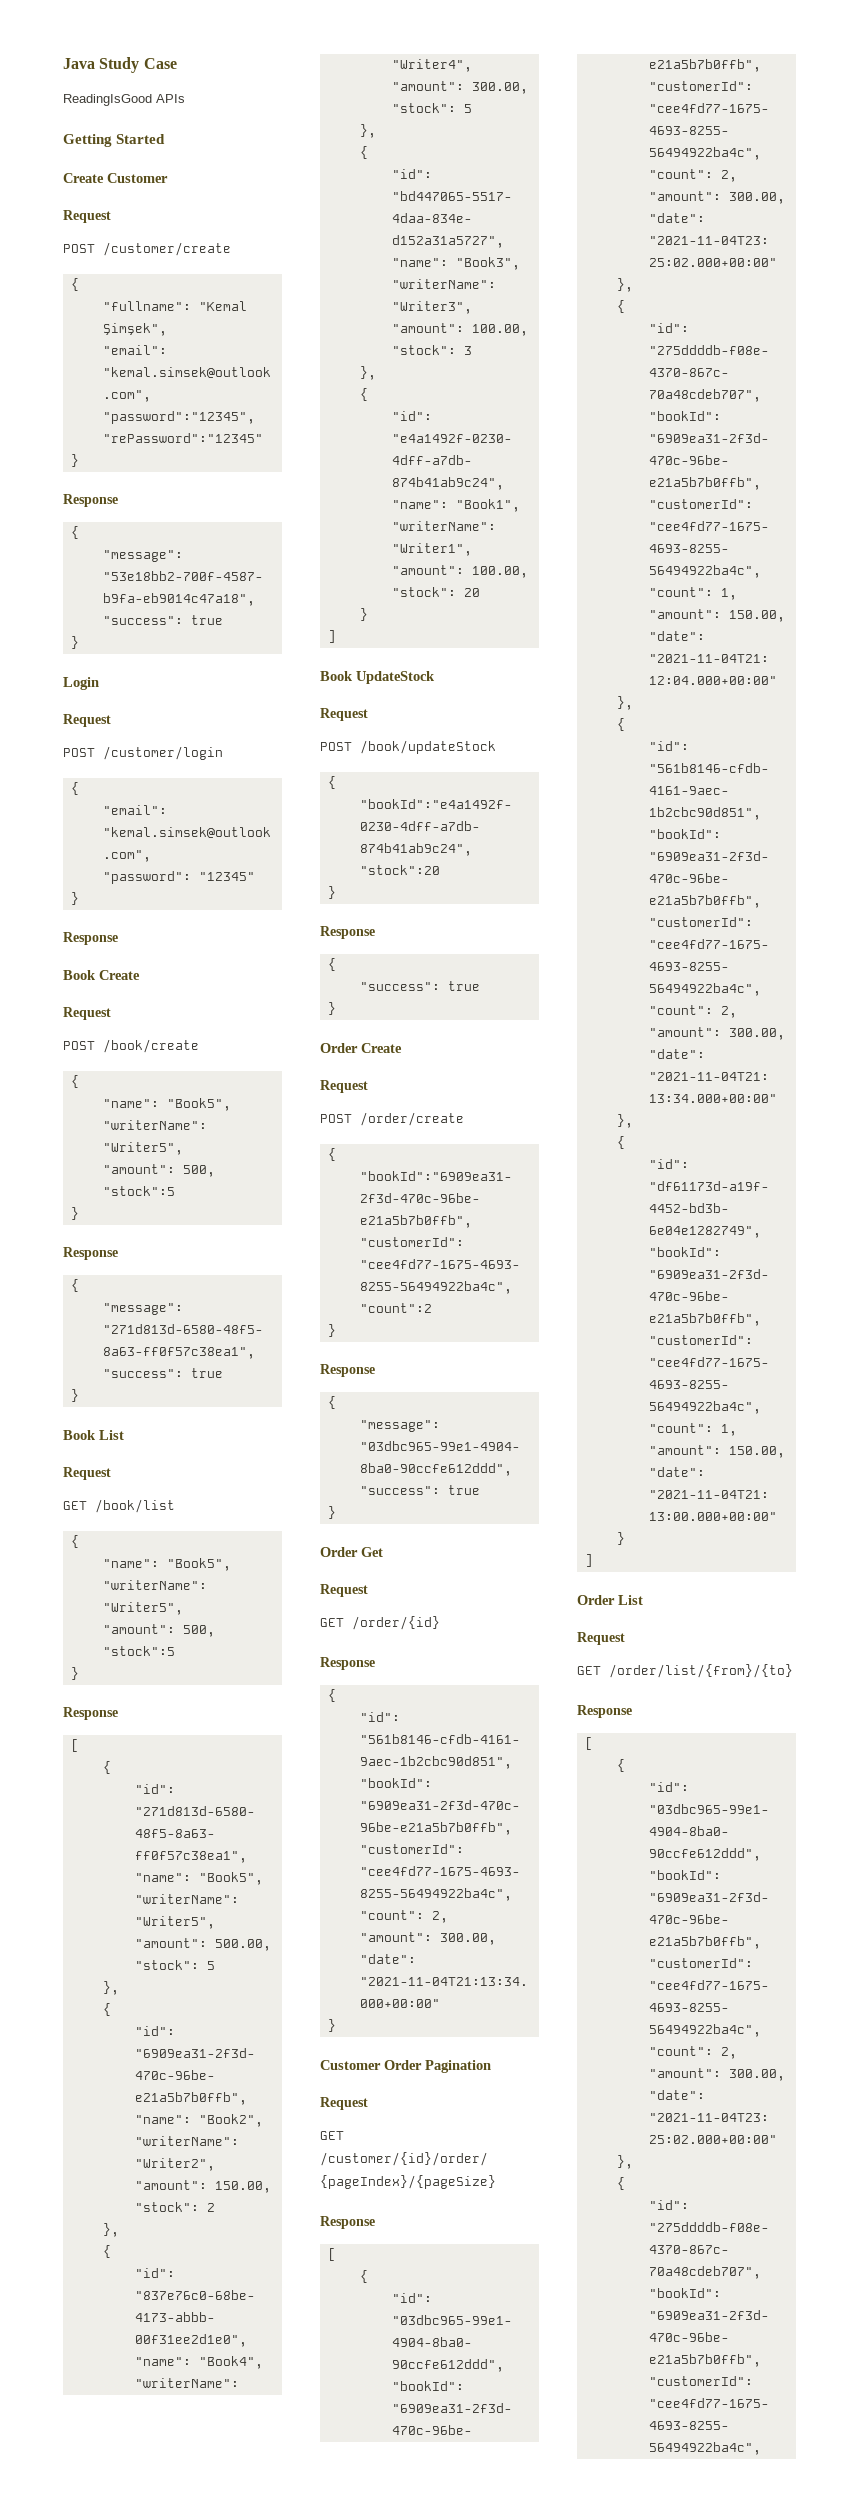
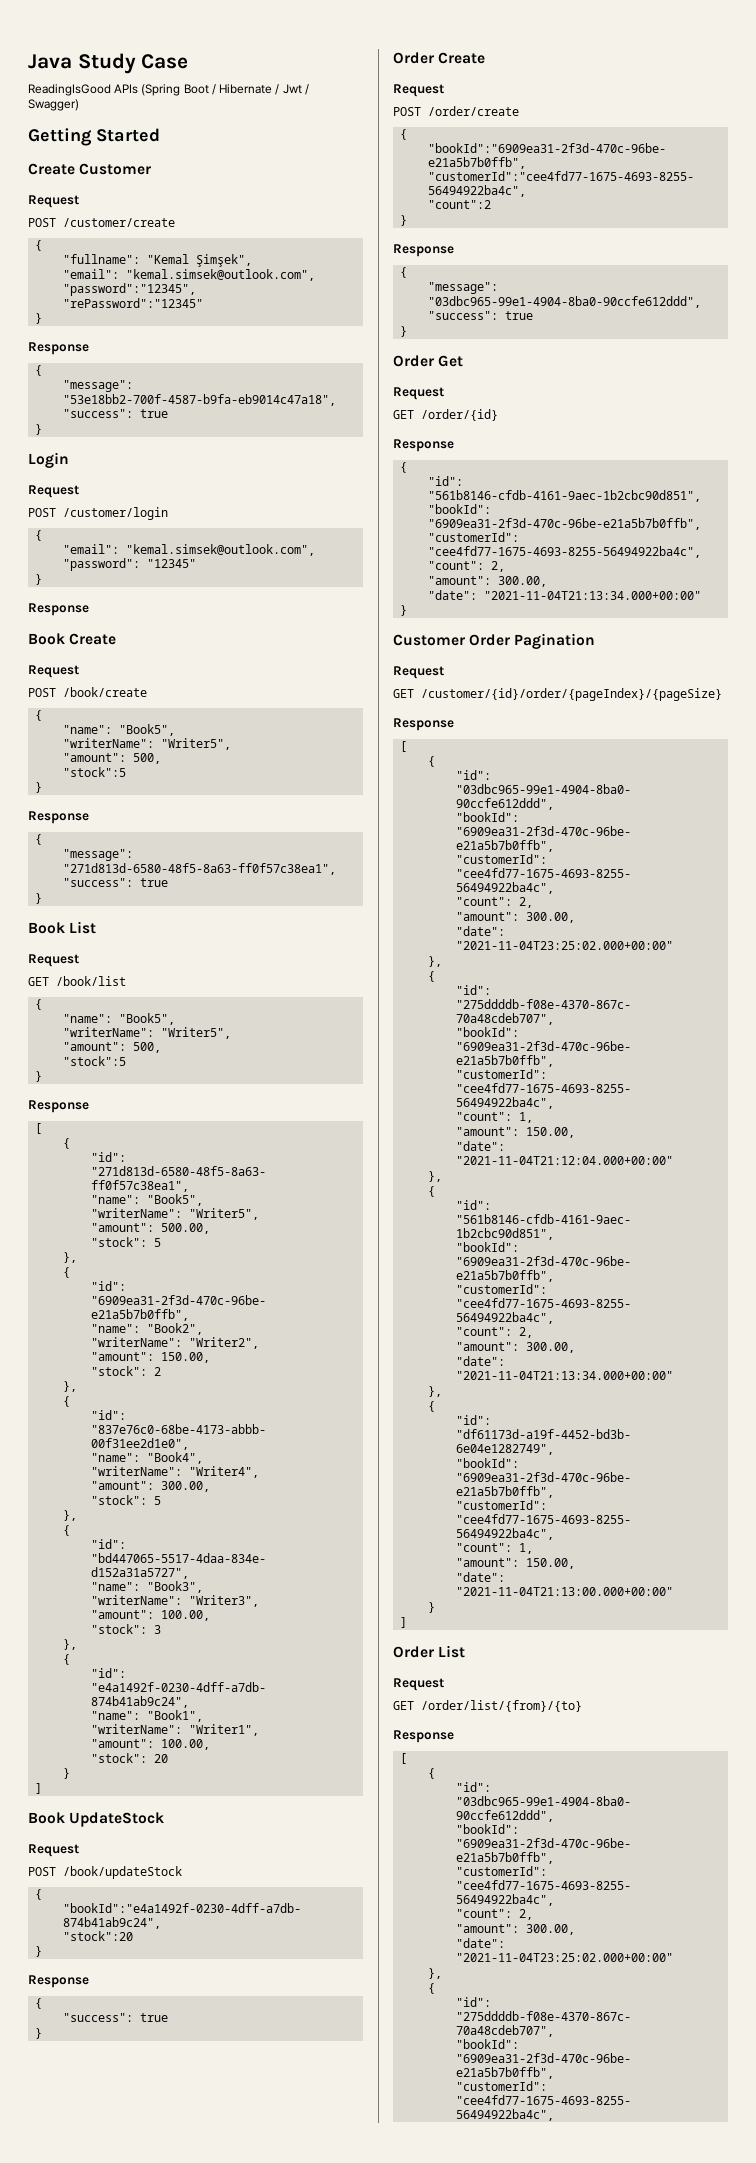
(185, 98) none -> [141,84,309,96] [28,99,79,111] (Spring Boot / Hibernate / Jwt / Swagger)

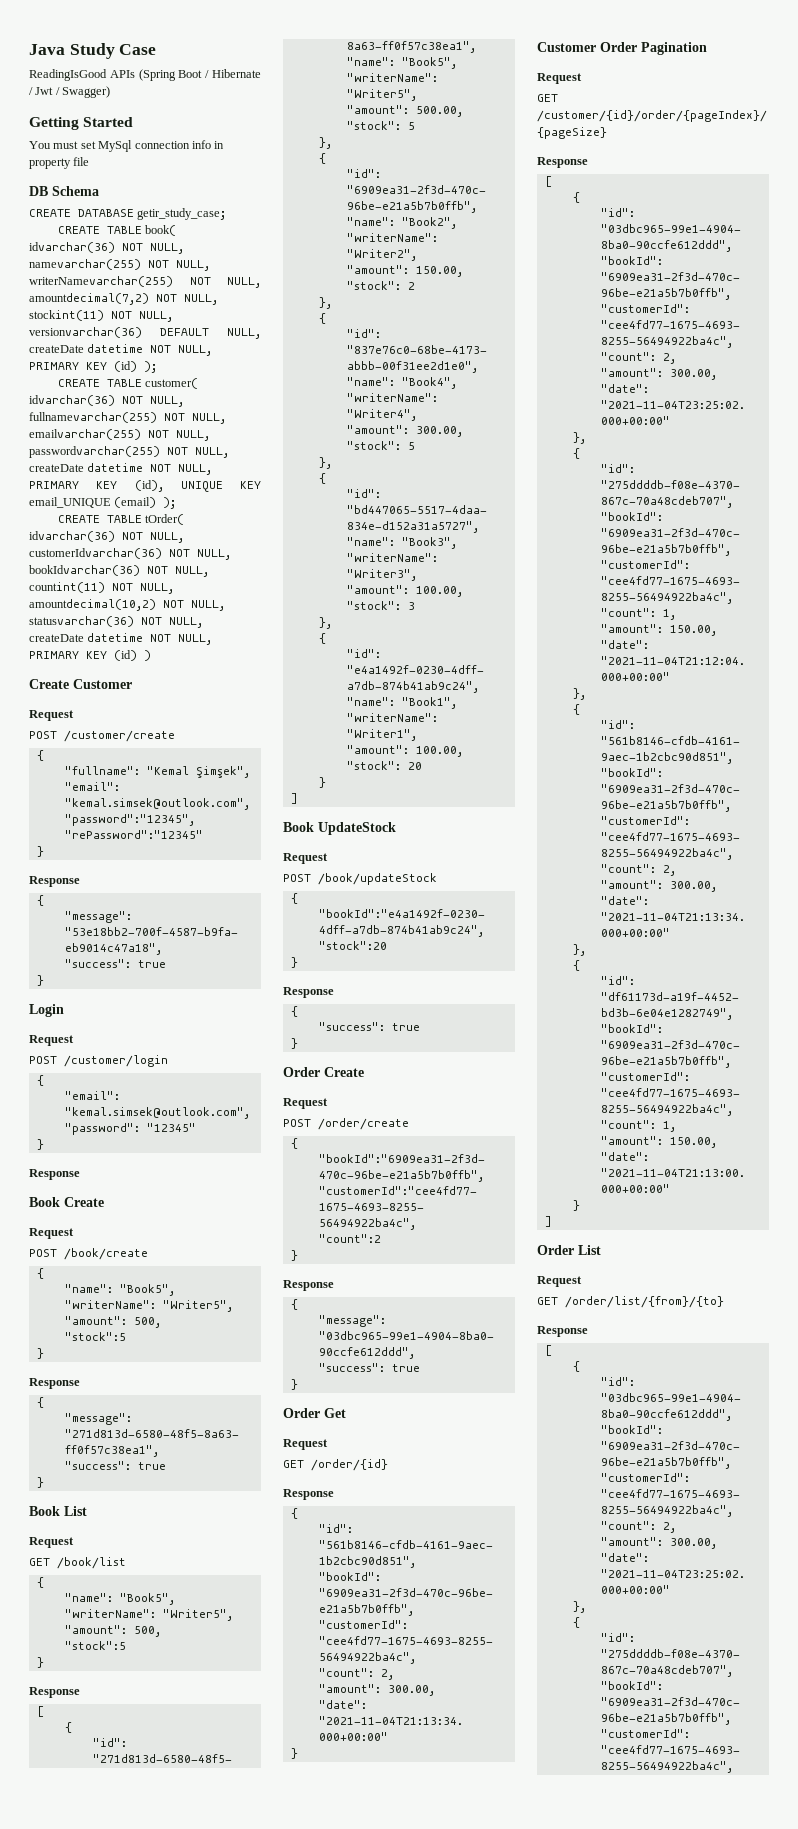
(160, 135) none -> [29,140,225,152] [29,157,90,169] [29,186,99,196] [29,208,227,220] [57,225,177,236] [29,242,184,254] [29,259,210,271] [29,276,261,288] [29,293,218,305] [29,310,173,322] [29,327,261,339] [29,344,213,356] [29,361,157,373] [57,378,199,389] [29,395,184,407] [29,412,226,424] [29,429,210,441] [29,446,229,458] [29,463,213,475] [29,480,261,492] [29,497,177,509] [57,514,185,525] [29,531,184,543] [29,548,231,560] [29,565,209,577] [29,582,174,594] [29,599,225,611] [29,616,203,628] [29,633,213,645] [29,650,151,661] // You must set MySql connection info in property file // DB Schema // CREATE DATABASE getir_study_case; // CREATE TABLE book( idvarchar(36) NOT NULL, namevarchar(255) NOT NULL, writerNamevarchar(255) NOT NULL, amountdecimal(7,2) NOT NULL, stockint(11) NOT NULL, versionvarchar(36) DEFAULT NULL, createDate datetime NOT NULL, PRIMARY KEY (id) ); // CREATE TABLE customer( idvarchar(36) NOT NULL, fullnamevarchar(255) NOT NULL, emailvarchar(255) NOT NULL, passwordvarchar(255) NOT NULL, createDate datetime NOT NULL, PRIMARY KEY (id), UNIQUE KEY email_UNIQUE (email) ); // CREATE TABLE tOrder( idvarchar(36) NOT NULL, customerIdvarchar(36) NOT NULL, bookIdvarchar(36) NOT NULL, countint(11) NOT NULL, amountdecimal(10,2) NOT NULL, statusvarchar(36) NOT NULL, createDate datetime NOT NULL, PRIMARY KEY (id) )

